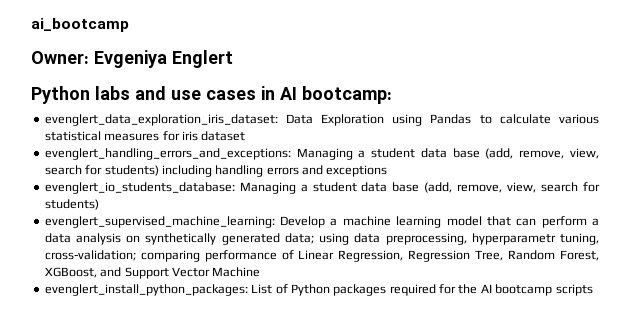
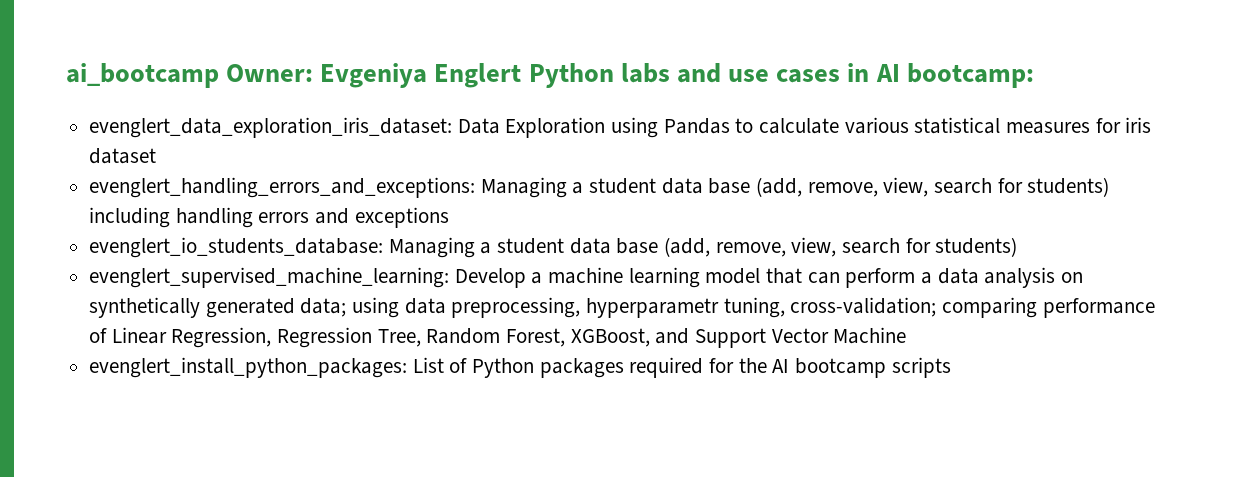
(129, 25) // -> (219, 75) none
(233, 59) // -> (522, 75) none

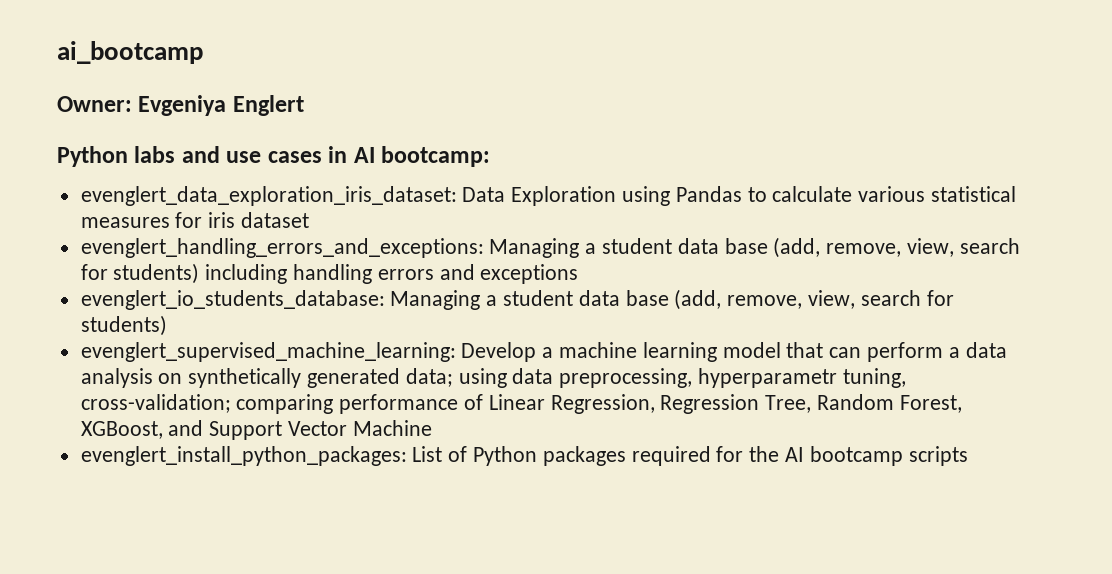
(219, 75) none -> (203, 52) //
(522, 75) none -> (304, 105) //

